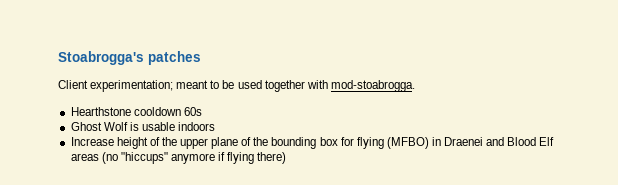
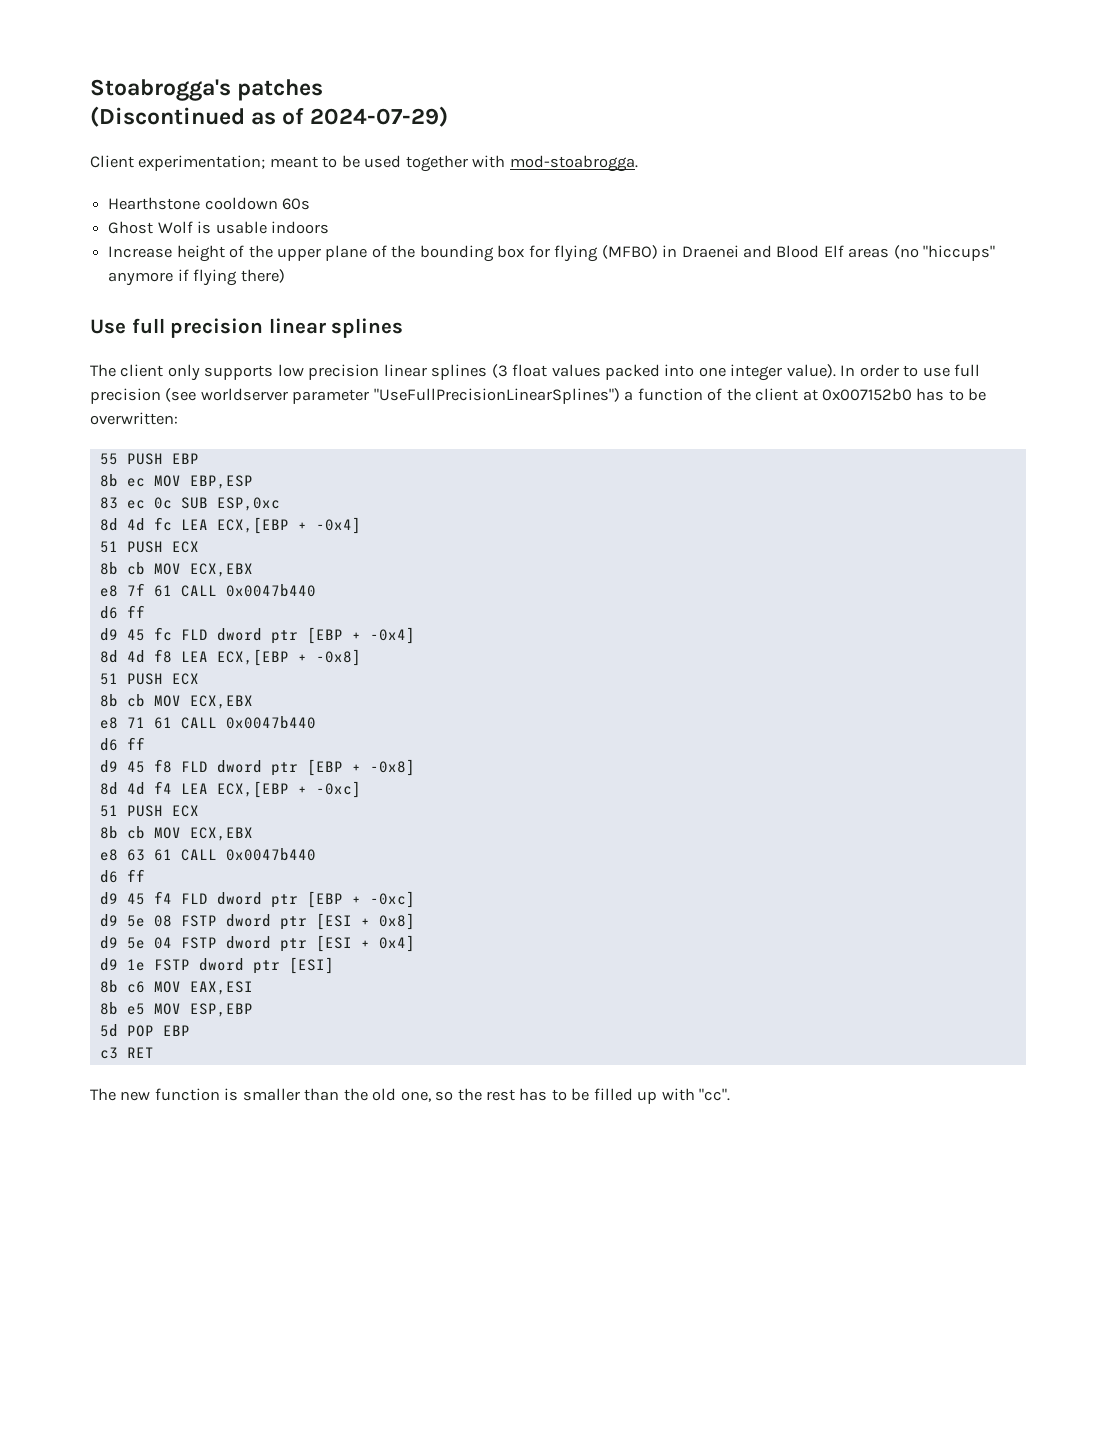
(201, 58) none -> [90,106,448,127] // (Discontinued as of 2024-07-29)
(287, 158) none -> [90,318,404,338] [90,364,981,381] [90,388,987,404] [90,412,178,425] [99,453,199,465] [99,474,253,489] [99,497,280,511] [99,517,361,534] [99,541,199,553] [99,562,253,577] [99,583,316,597] [99,605,145,619] [99,627,415,644] [99,649,361,666] [99,673,199,685] [99,694,253,709] [99,716,316,729] [99,737,145,751] [99,759,415,776] [99,781,361,798] [99,805,199,817] [99,826,253,841] [99,848,316,861] [99,869,145,883] [99,891,415,908] [99,913,415,930] [99,935,415,952] [99,957,334,974] [99,980,253,995] [99,1002,253,1017] [99,1024,190,1037] [99,1047,154,1059] [90,1088,731,1104] // Use full precision linear splines // The client only supports low precision linear splines (3 float values packed into one integer value). In order to use full precision (see worldserver parameter "UseFullPrecisionLinearSplines") a function of the client at 0x007152b0 has to be overwritten: // 55 PUSH EBP // 8b ec MOV EBP,ESP // 83 ec 0c SUB ESP,0xc // 8d 4d fc LEA ECX,[EBP + -0x4] // 51 PUSH ECX // 8b cb MOV ECX,EBX // e8 7f 61 CALL 0x0047b440 // d6 ff // d9 45 fc FLD dword ptr [EBP + -0x4] // 8d 4d f8 LEA ECX,[EBP + -0x8] // 51 PUSH ECX // 8b cb MOV ECX,EBX // e8 71 61 CALL 0x0047b440 // d6 ff // d9 45 f8 FLD dword ptr [EBP + -0x8] // 8d 4d f4 LEA ECX,[EBP + -0xc] // 51 PUSH ECX // 8b cb MOV ECX,EBX // e8 63 61 CALL 0x0047b440 // d6 ff // d9 45 f4 FLD dword ptr [EBP + -0xc] // d9 5e 08 FSTP dword ptr [ESI + 0x8] // d9 5e 04 FSTP dword ptr [ESI + 0x4] // d9 1e FSTP dword ptr [ESI] // 8b c6 MOV EAX,ESI // 8b e5 MOV ESP,EBP // 5d POP EBP // c3 RET // The new function is smaller than the old one, so the rest has to be filled up with "cc".

